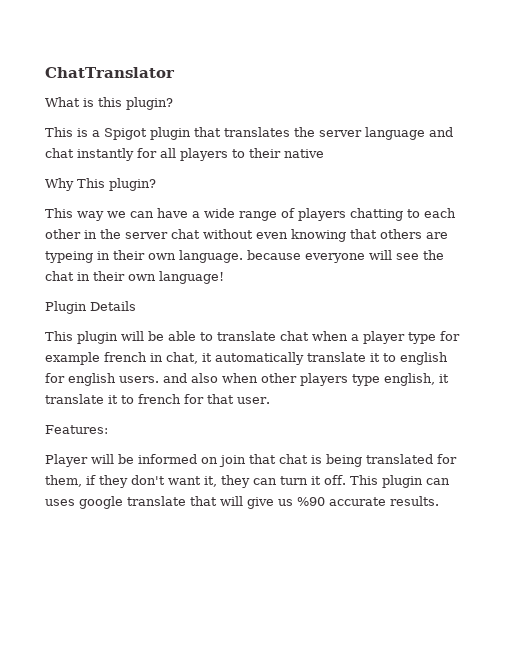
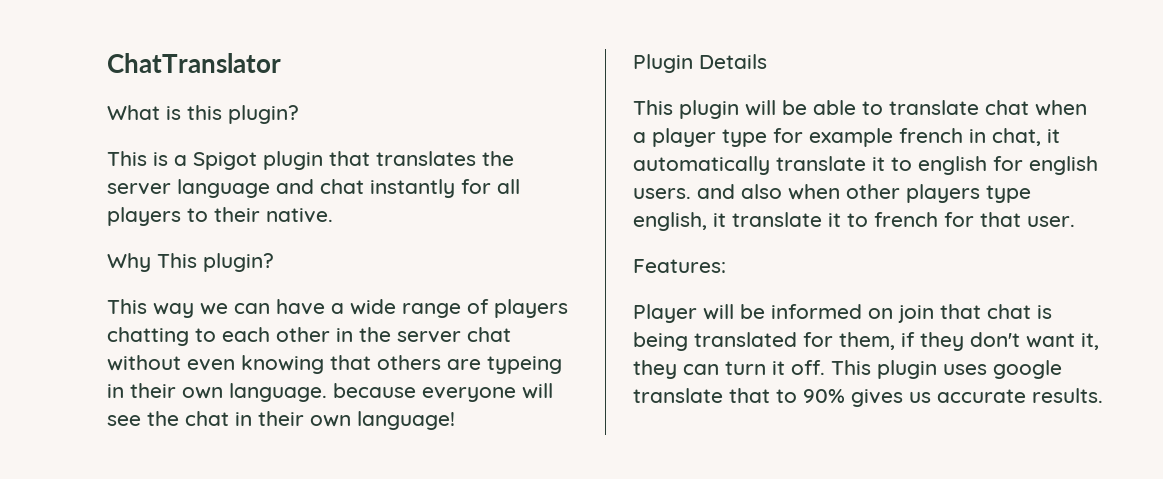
[284,149,324,158] native -> [266,208,333,223] native.
[426,478,450,485] can -> (937, 369) none
[220,496,325,509] will give us %90 -> [776,389,931,407] to 90% gives us

